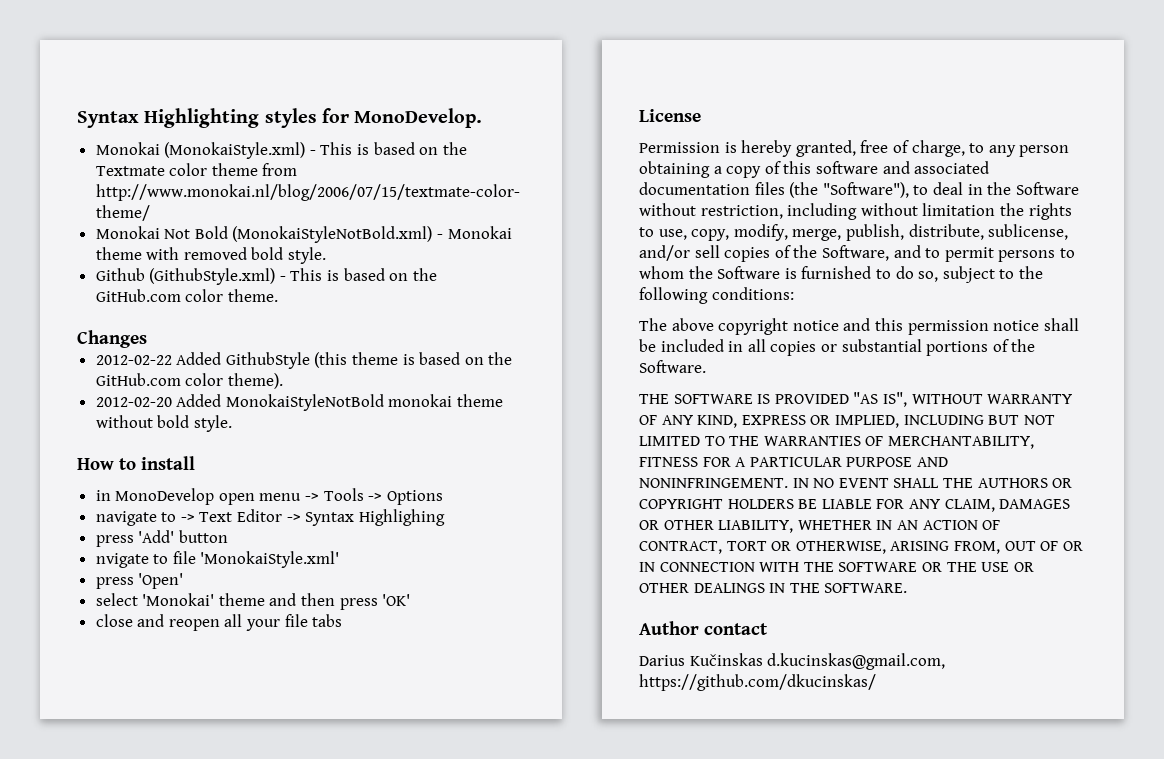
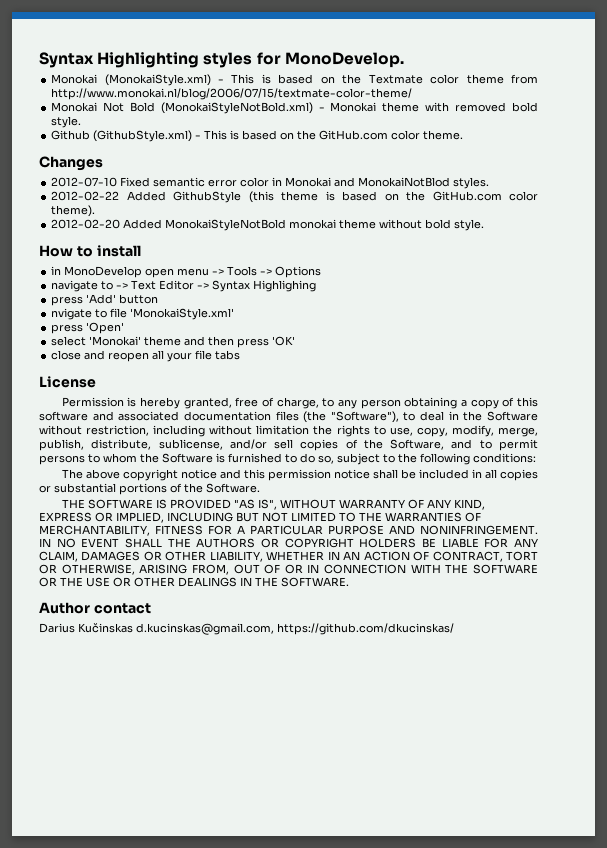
(147, 339) none -> [51,177,490,189] // 2012-07-10 Fixed semantic error color in Monokai and MonokaiNotBlod styles.

